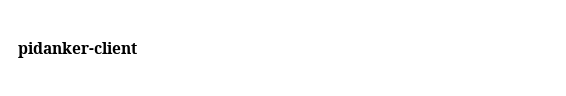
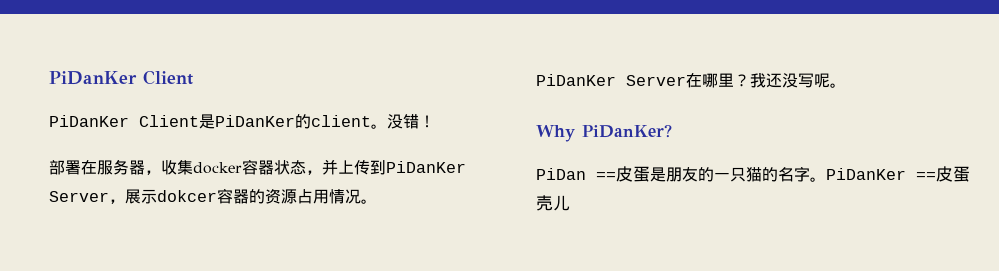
[18,42,137,58] pidanker-client -> [49,70,193,85] [49,114,435,129] [49,159,466,175] [49,188,377,204] [536,73,846,88] [536,124,672,142] [536,166,970,182] [536,195,570,211] PiDanKer Client // PiDanKer Client是PiDanKer的client。没错！ // 部署在服务器，收集docker容器状态，并上传到PiDanKer Server，展示dokcer容器的资源占用情况。 // PiDanKer Server在哪里？我还没写呢。 // Why PiDanKer? // PiDan ==皮蛋是朋友的一只猫的名字。PiDanKer ==皮蛋壳儿

